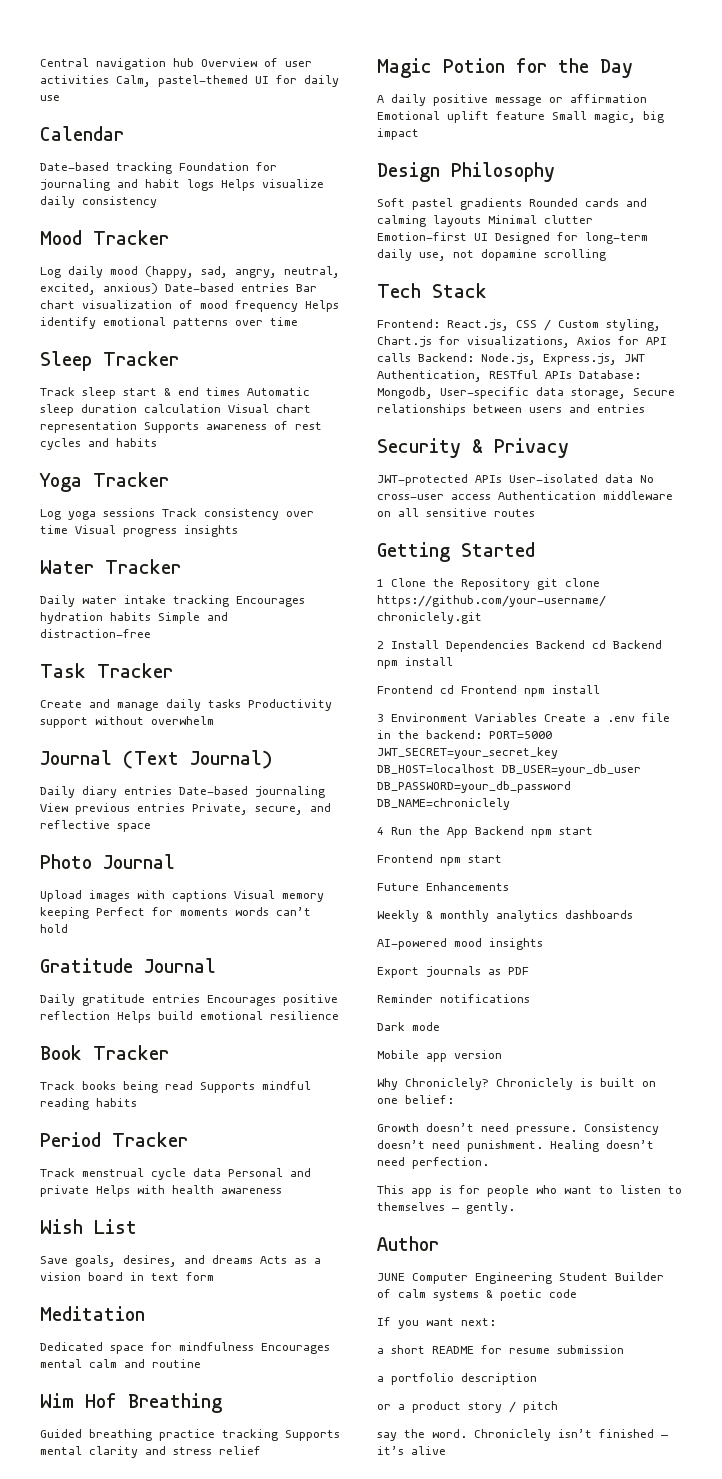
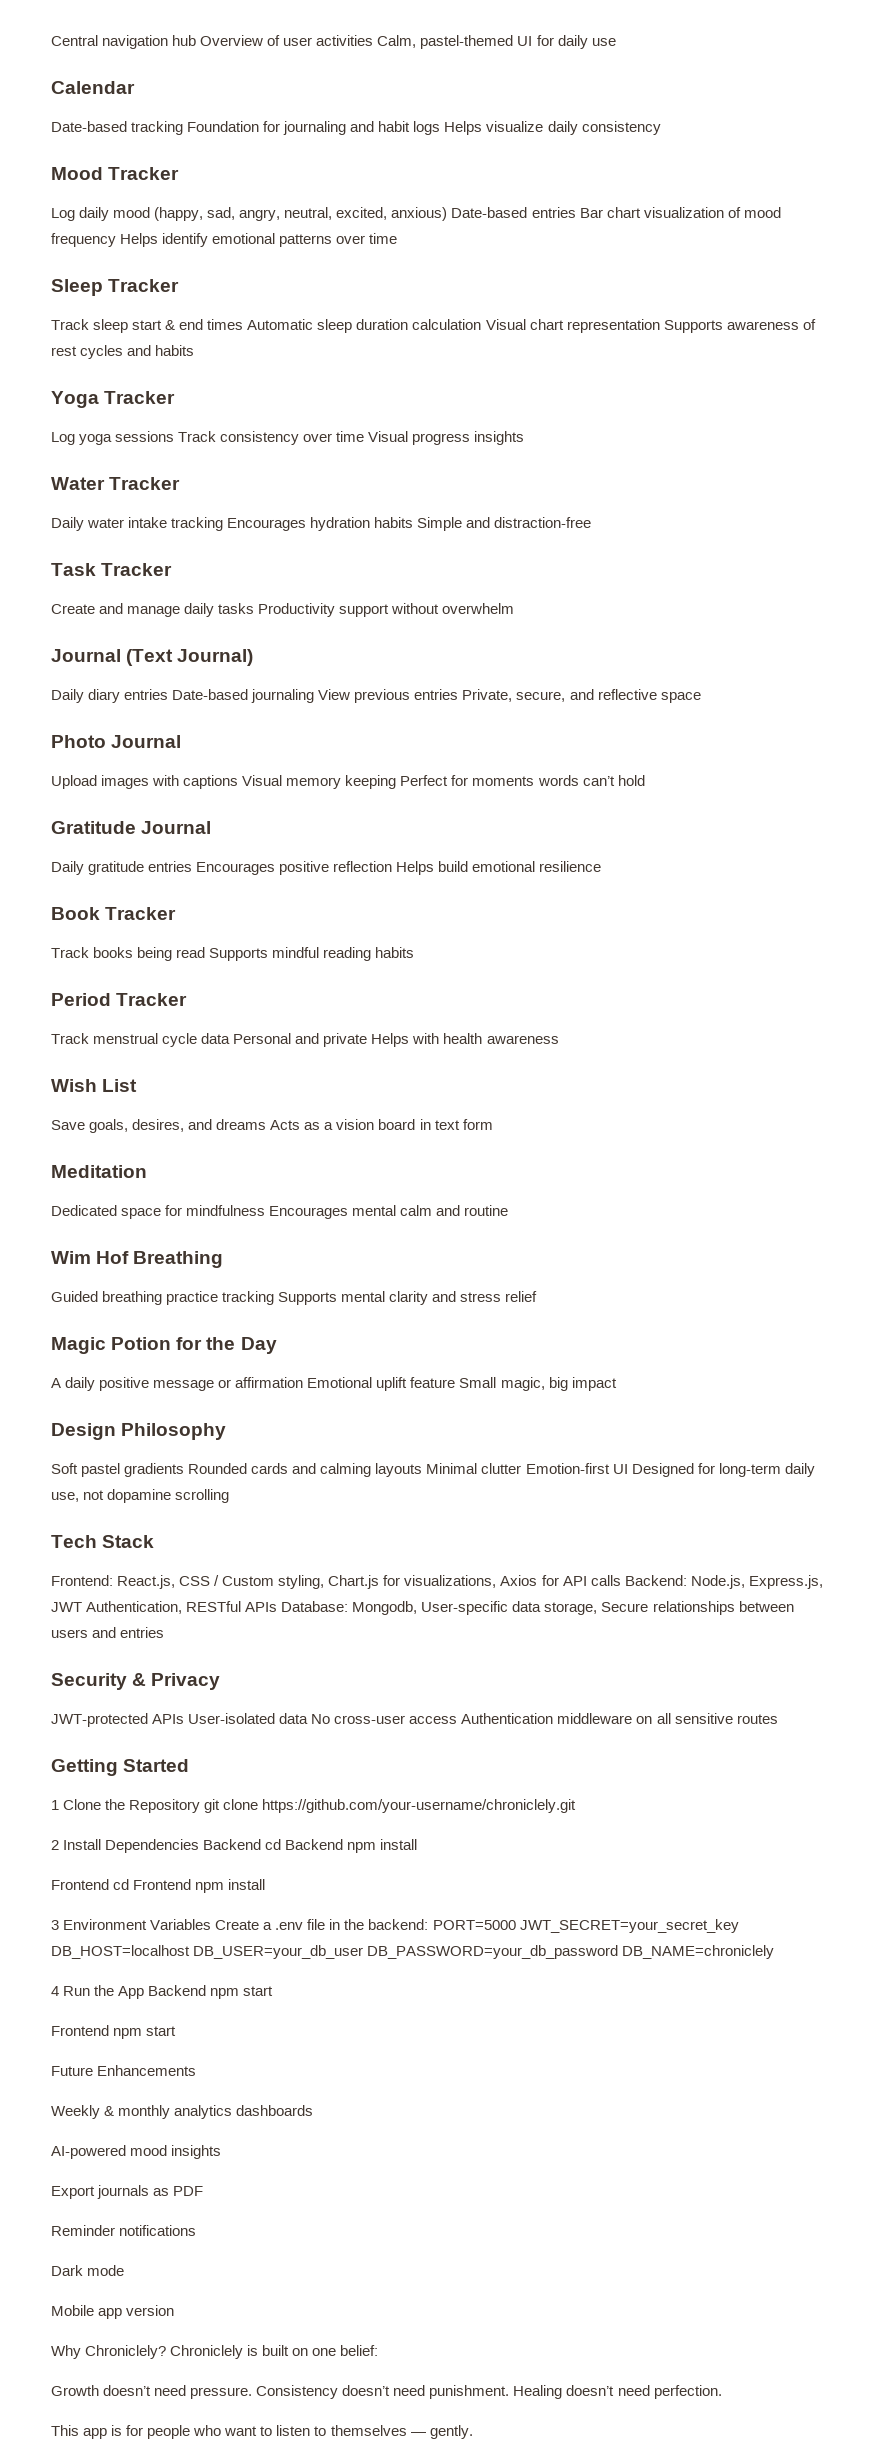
[377,1236,439,1251] [377,1272,664,1284] [377,1289,577,1301] [377,1317,496,1329] [377,1345,624,1354] [377,1373,537,1385] [377,1401,558,1413] [377,1429,669,1441] [377,1446,446,1455] // Author // JUNE Computer Engineering Student Builder of calm systems & poetic code // If you want next: // a short README for resume submission // a portfolio description // or a product story / pitch // say the word. Chroniclely isn’t finished — it’s alive -> (473, 2432) none

